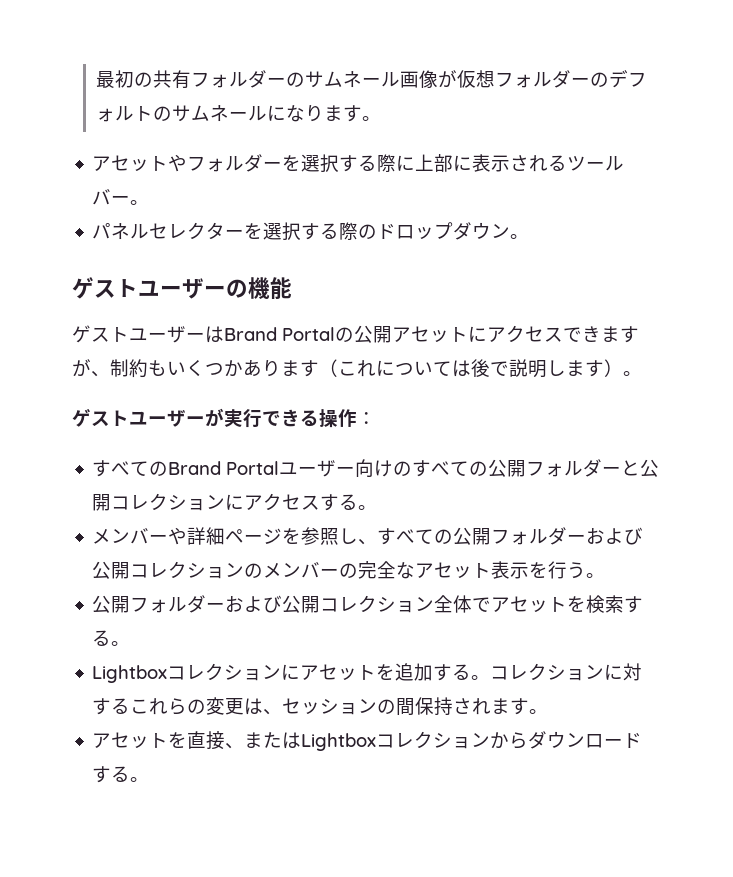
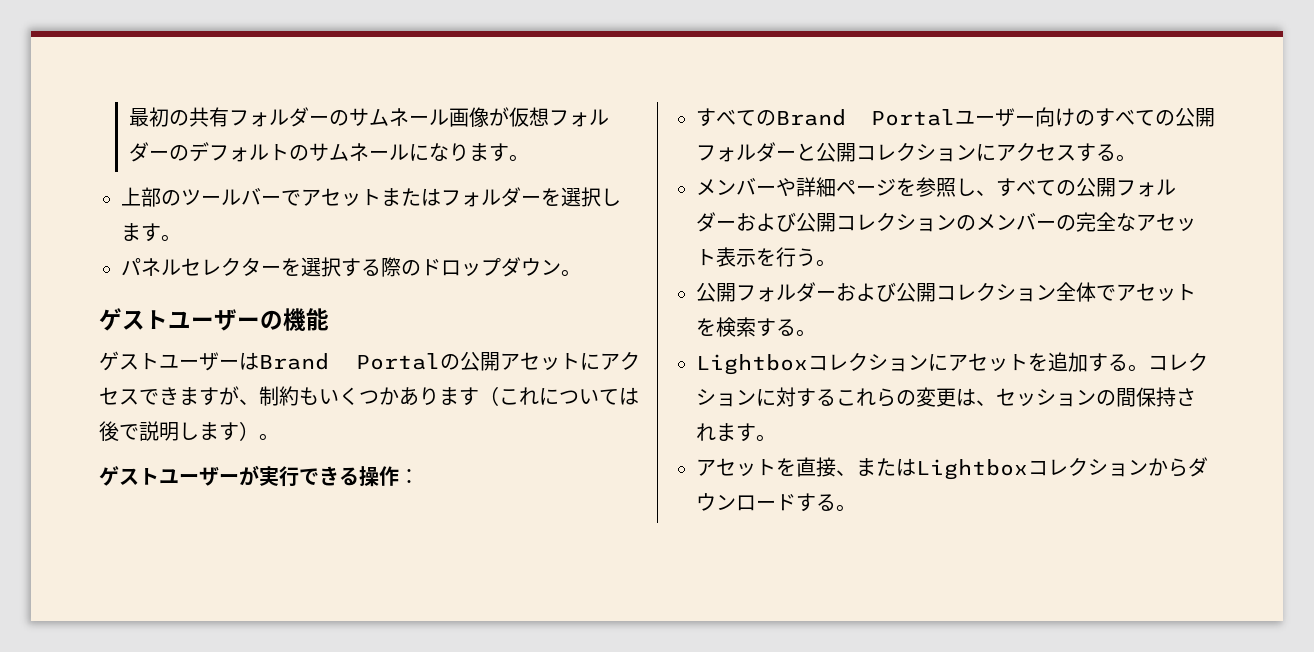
[92,154,188,172] アセットや -> [121,187,441,207] 上部のツールバーでアセットまたは
[339,154,625,173] [92,189,131,205] する際に上部に表示されるツールバー -> [601,188,621,206] [121,223,161,242] します

